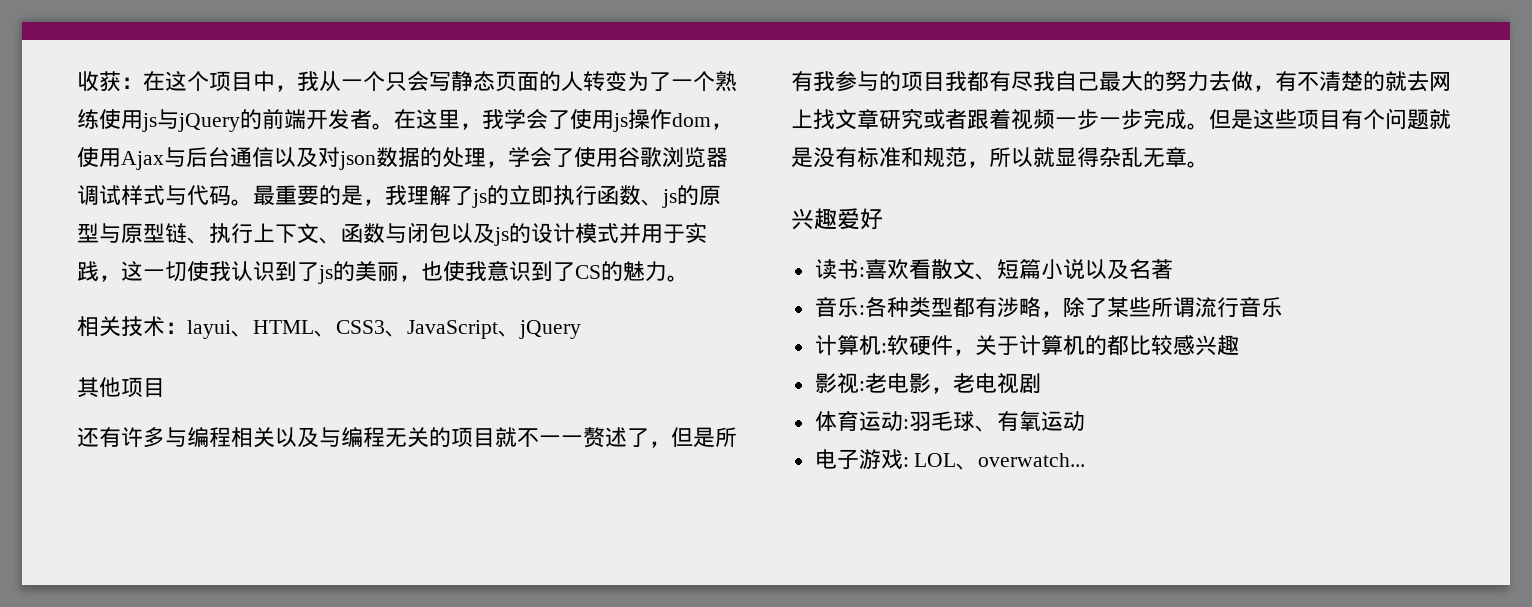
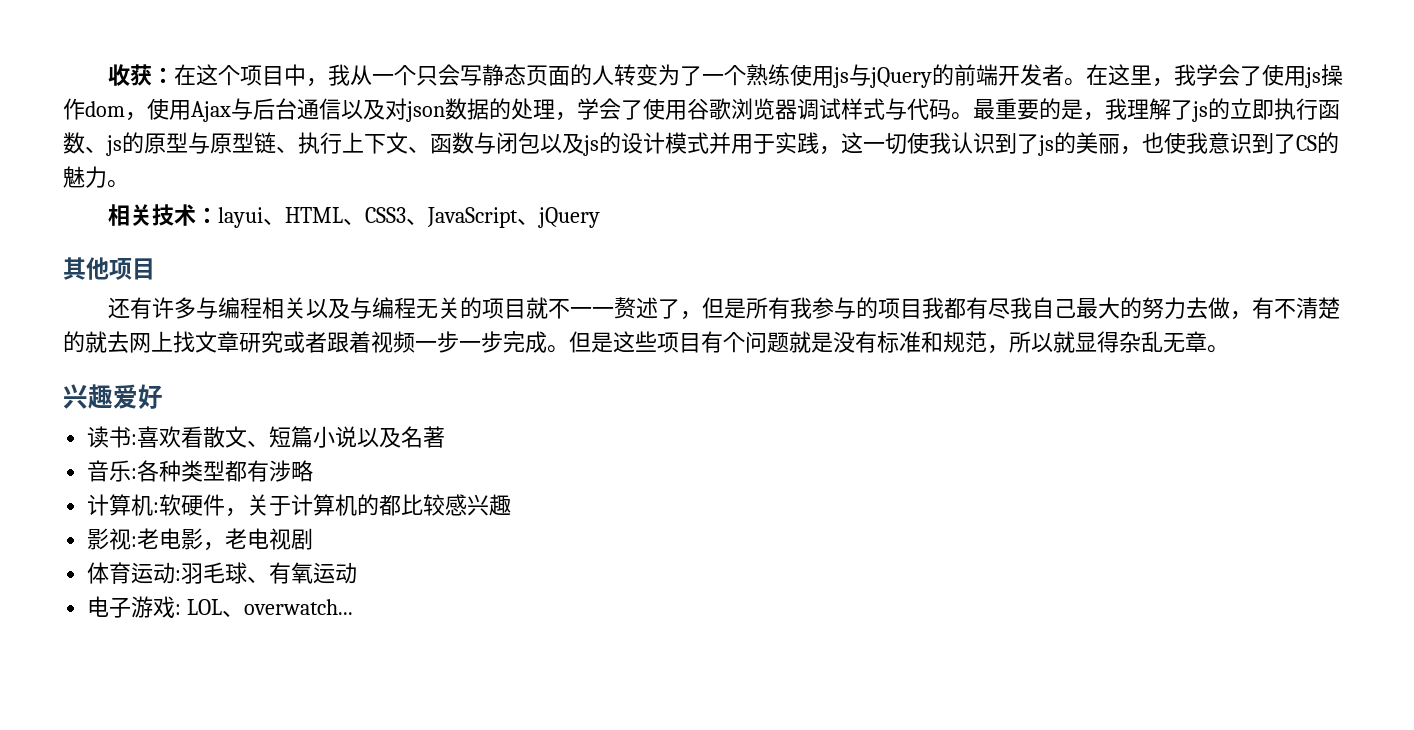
[1040,297,1283,318] ，除了某些所谓流行音乐 -> (314, 471) none

